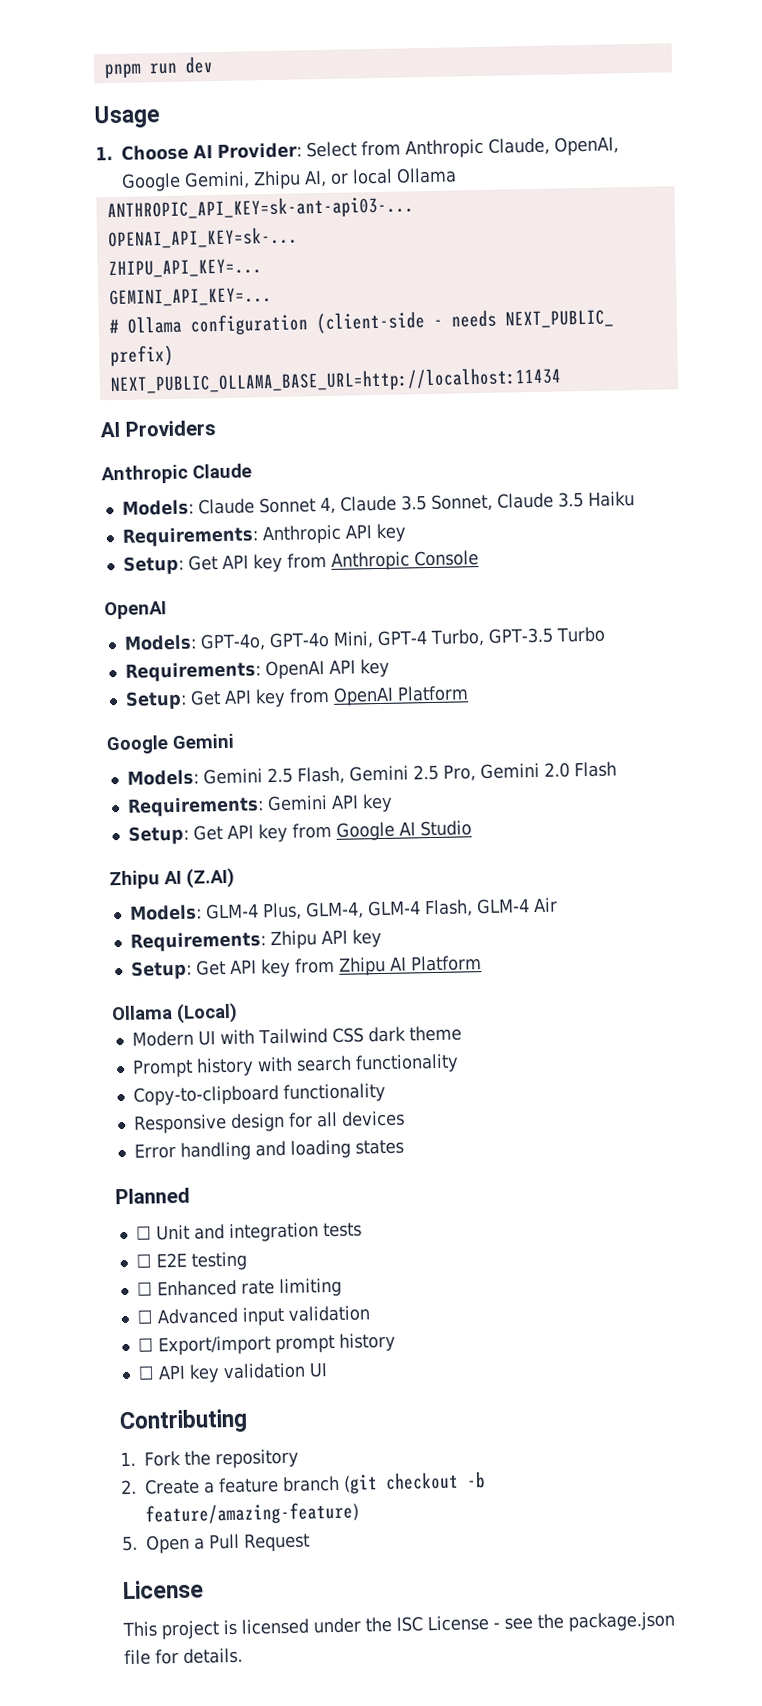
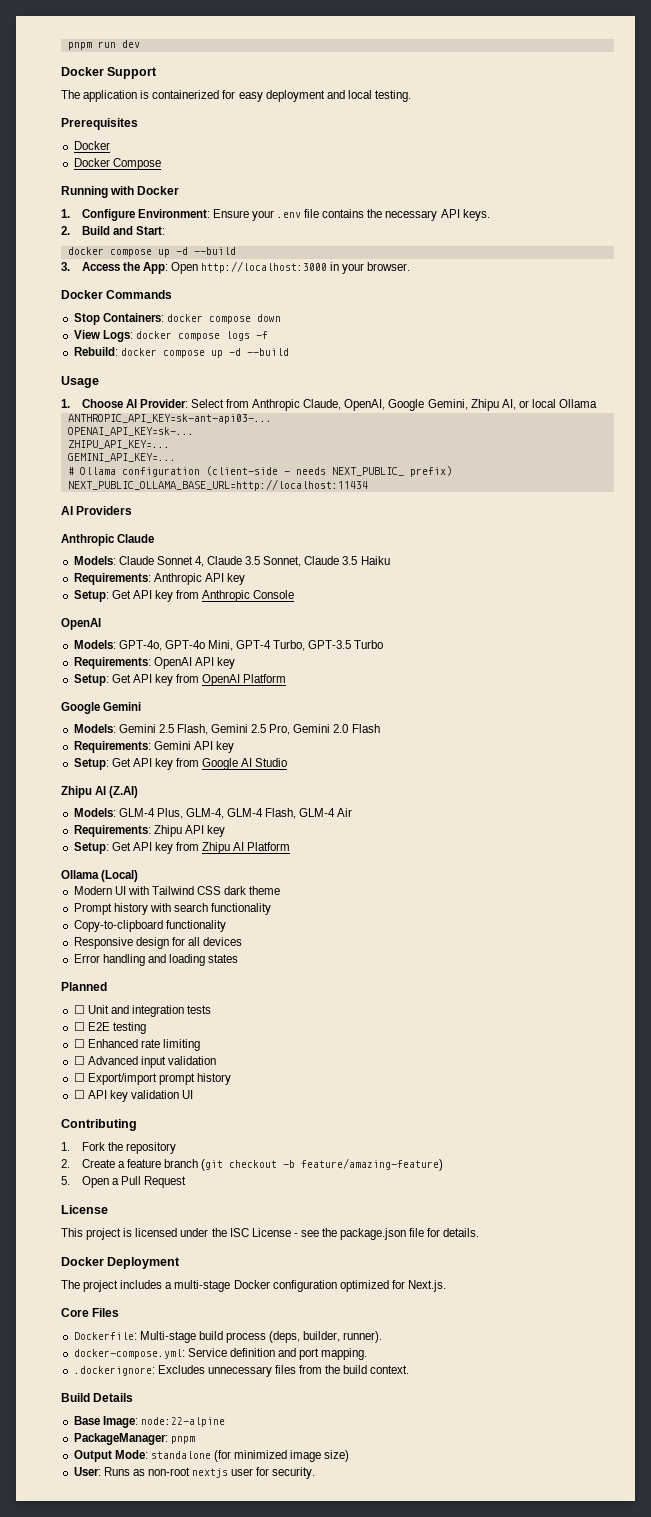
(213, 65) none -> [61,67,158,79] [61,90,411,102] [61,118,138,130] [73,141,110,150] [73,158,161,170] [61,186,180,198] [61,209,490,221] [61,226,165,235] [67,247,236,257] [61,261,411,274] [61,290,173,299] [73,313,281,325] [73,330,268,342] [73,347,289,358] // Docker Support // The application is containerized for easy deployment and local testing. // Prerequisites // Docker // Docker Compose // Running with Docker // 1. Configure Environment: Ensure your .env file contains the necessary API keys. // 2. Build and Start: // docker compose up -d --build // 3. Access the App: Open http://localhost:3000 in your browser. // Docker Commands // Stop Containers: docker compose down // View Logs: docker compose logs -f // Rebuild: docker compose up -d --build
(243, 1655) none -> [61,1257,181,1269] [61,1280,446,1292] [61,1308,120,1317] [73,1331,383,1343] [73,1348,368,1360] [73,1365,410,1377] [61,1393,134,1402] [73,1416,225,1428] [73,1433,195,1445] [73,1450,350,1462] [73,1467,316,1479] // Docker Deployment // The project includes a multi-stage Docker configuration optimized for Next.js. // Core Files // Dockerfile: Multi-stage build process (deps, builder, runner). // docker-compose.yml: Service definition and port mapping. // .dockerignore: Excludes unnecessary files from the build context. // Build Details // Base Image: node:22-alpine // PackageManager: pnpm // Output Mode: standalone (for minimized image size) // User: Runs as non-root nextjs user for security.

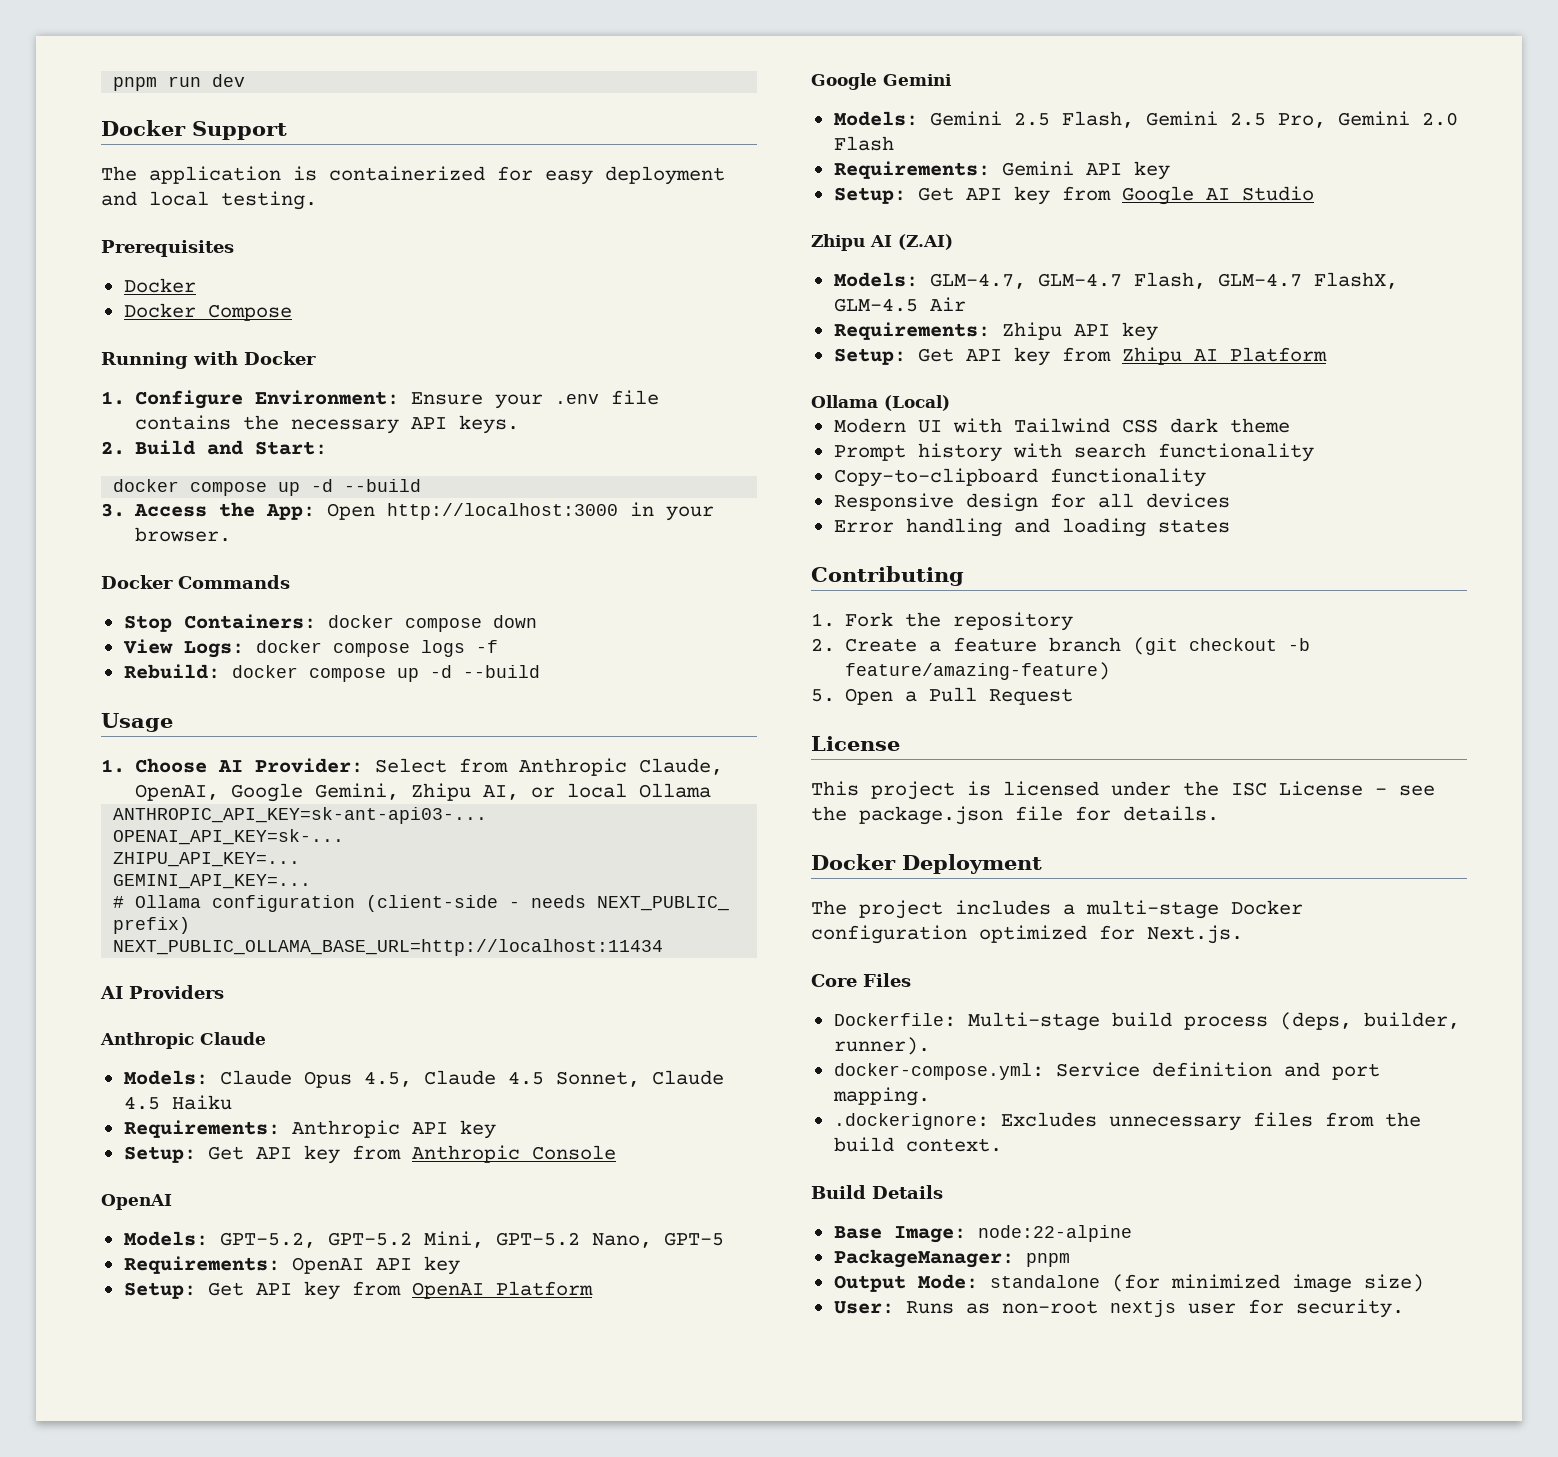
[156,556,261,567] Sonnet 4, Claude 3.5 -> [303,1070,544,1088] Opus 4.5, Claude 4.5
[342,556,358,565] 3.5 -> [123,1096,160,1110] 4.5
[118,640,384,651] GPT-4o, GPT-4o Mini, GPT-4 Turbo, GPT-3.5 Turbo -> [219,1231,724,1248] GPT-5.2, GPT-5.2 Mini, GPT-5.2 Nano, GPT-5
[118,808,336,819] GLM-4 Plus, GLM-4, GLM-4 Flash, GLM-4 -> [929,272,1398,289] [833,298,918,312] GLM-4.7, GLM-4.7 Flash, GLM-4.7 FlashX, GLM-4.5
[61,982,107,991] [73,1005,212,1017] [73,1022,146,1034] [73,1039,200,1051] [73,1056,216,1068] [73,1073,231,1085] [73,1090,194,1102] // Planned // ☐ Unit and integration tests // ☐ E2E testing // ☐ Enhanced rate limiting // ☐ Advanced input validation // ☐ Export/import prompt history // ☐ API key validation UI -> (1230, 526) none

